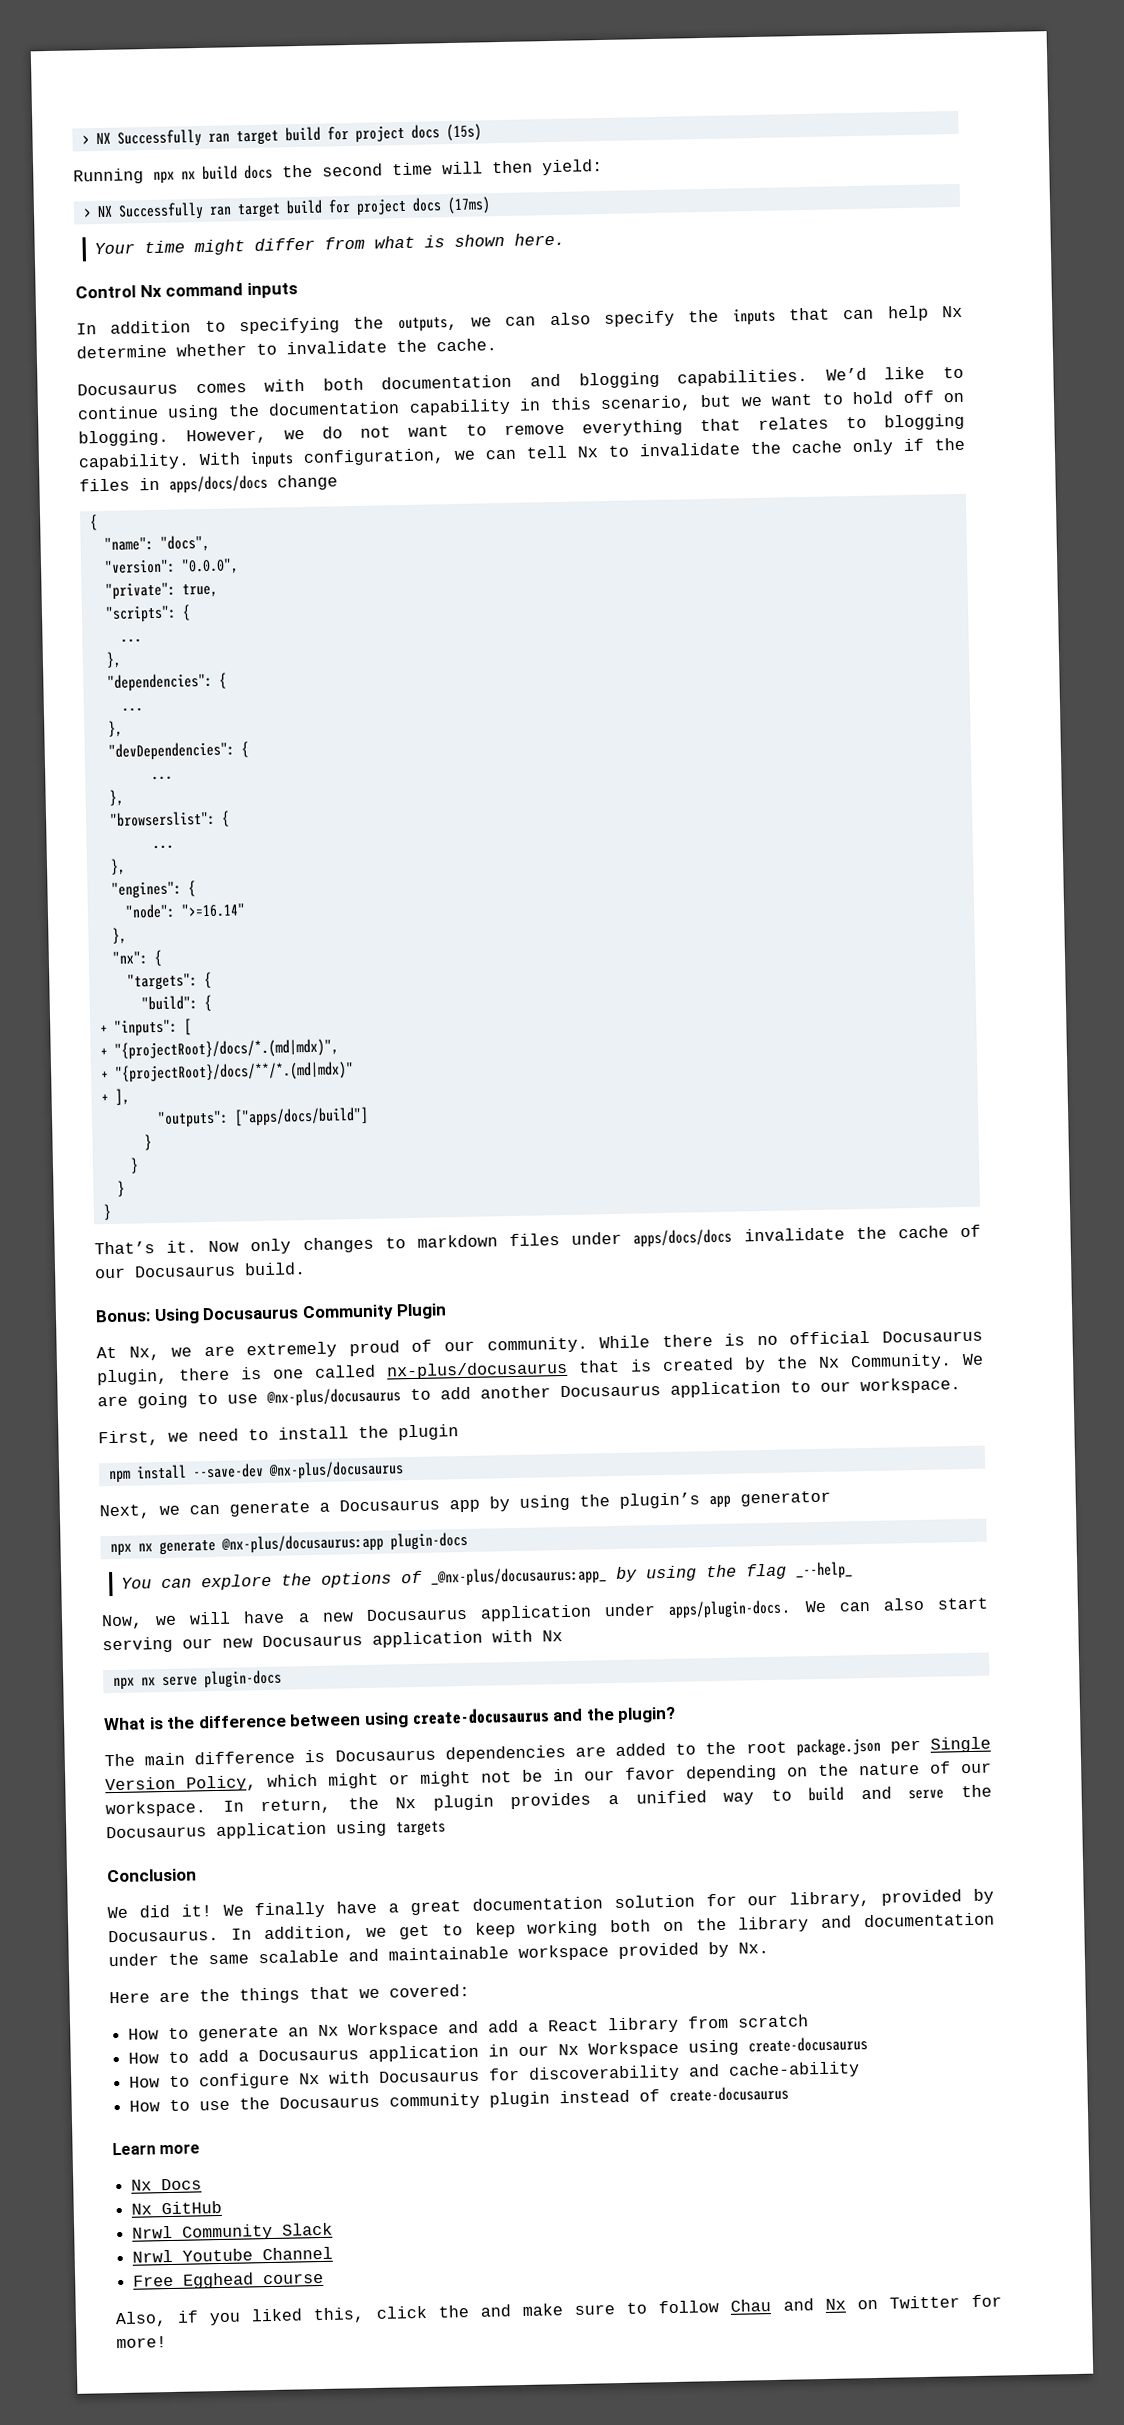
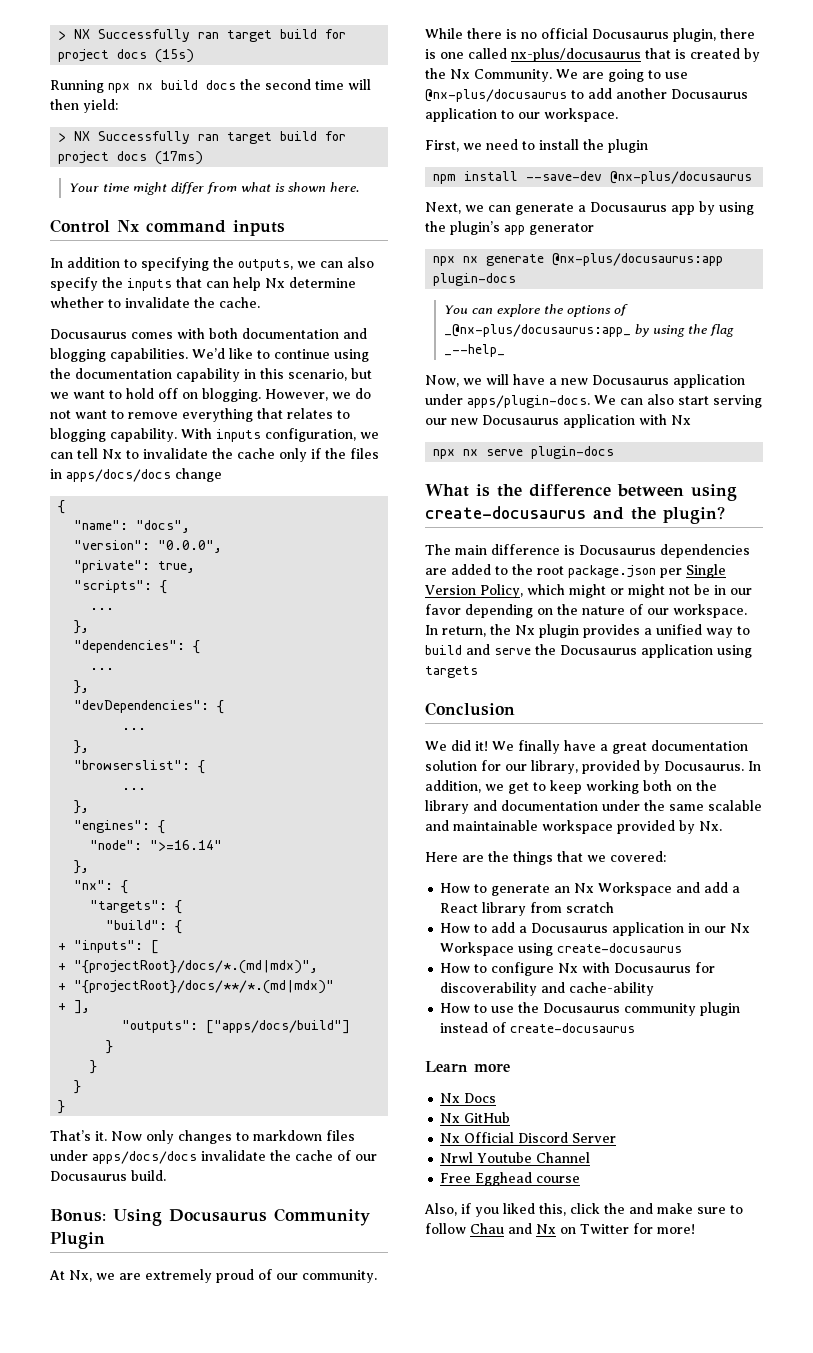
[132,2222,334,2241] Nrwl Community Slack -> [440,1132,617,1143] Nx Official Discord Server

